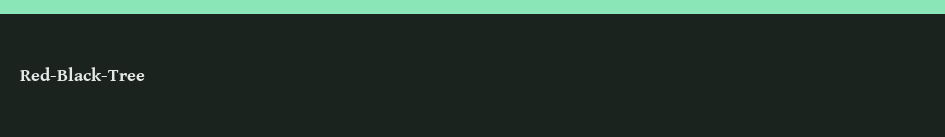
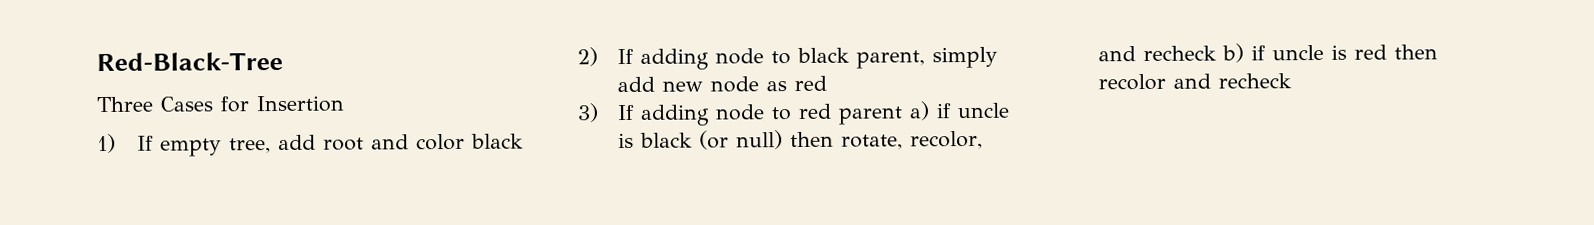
(145, 74) none -> [96,95,344,113] [97,133,524,157] [577,46,998,70] [616,75,827,93] [577,101,1010,126] [617,130,983,150] [1097,43,1438,63] [1097,73,1292,91] // Three Cases for Insertion // 1) If empty tree, add root and color black // 2) If adding node to black parent, simply add new node as red // 3) If adding node to red parent a) if uncle is black (or null) then rotate, recolor, and recheck b) if uncle is red then recolor and recheck

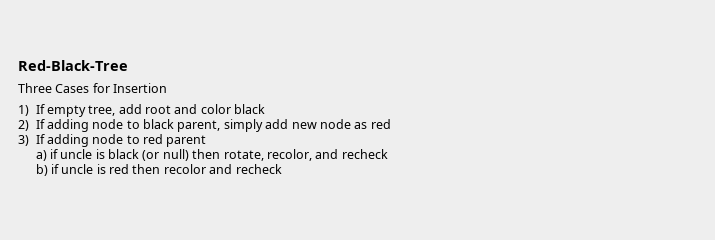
(903, 115) none -> (207, 141) //
(1217, 53) none -> (388, 154) //

